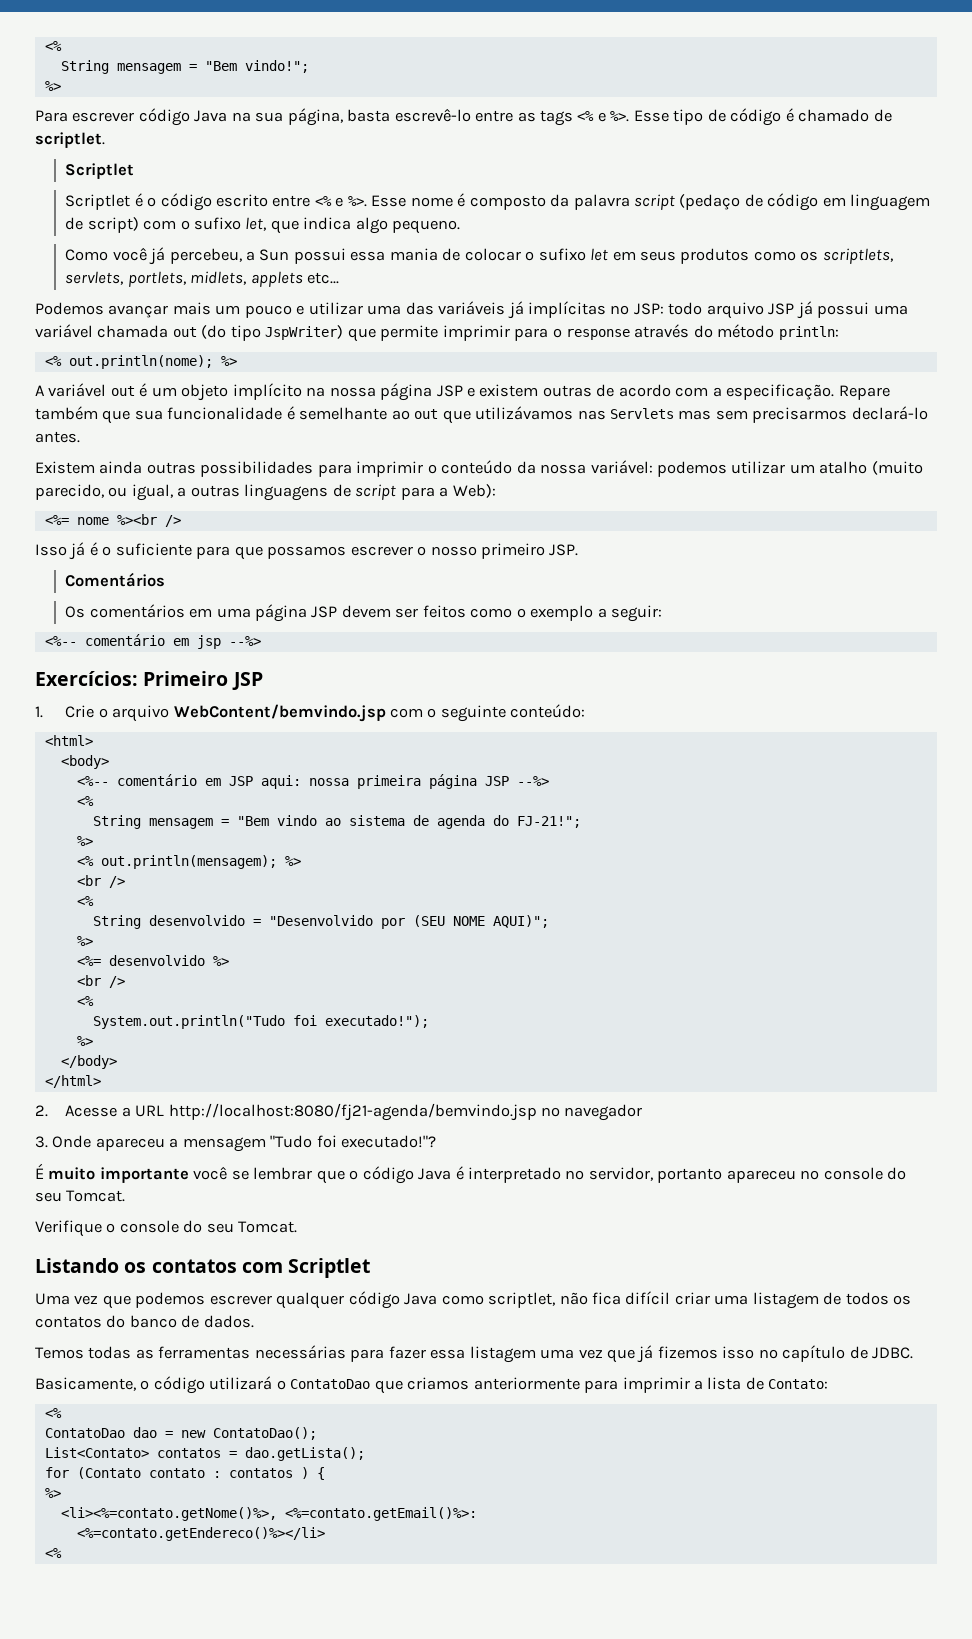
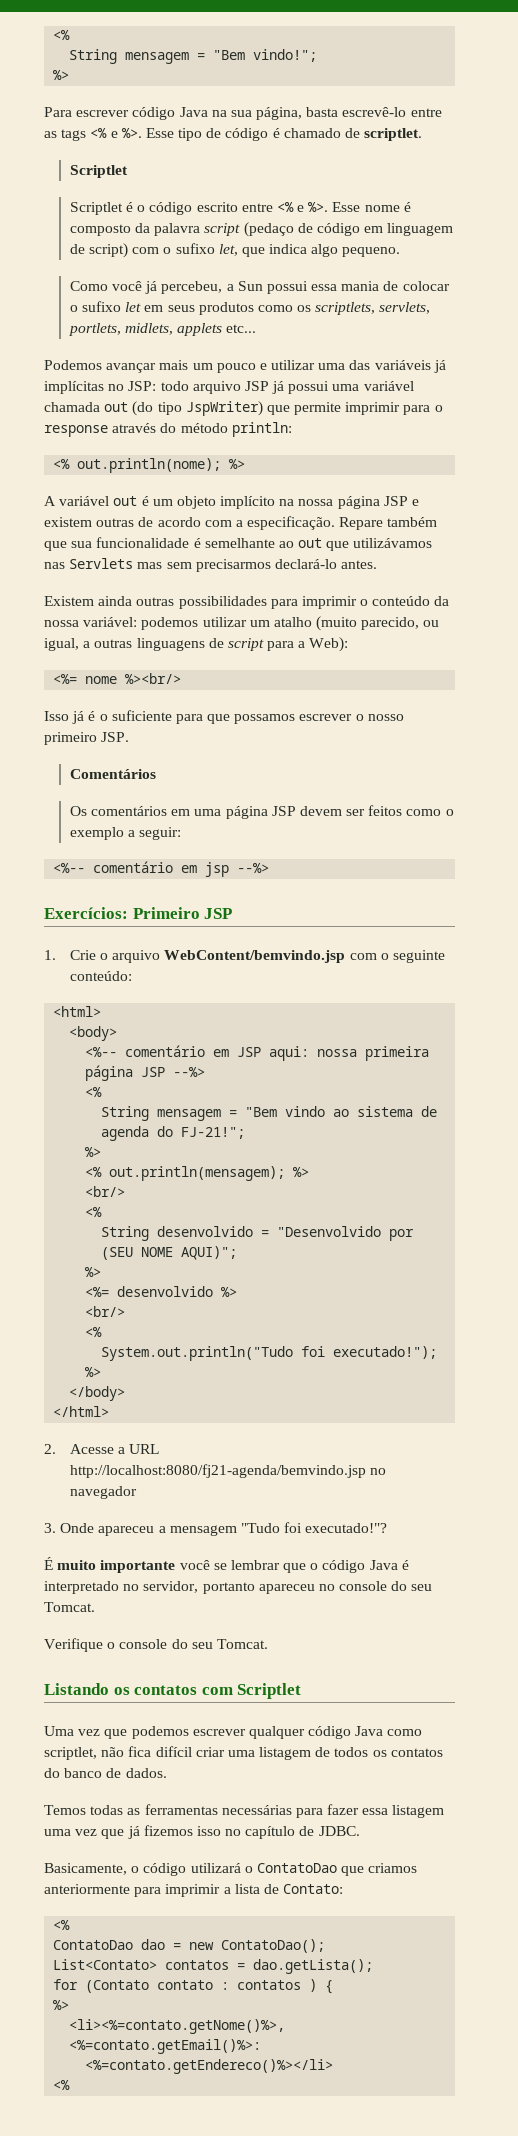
[116,514,181,527] %><br /> -> [125,673,182,684] %><br/>
[76,875,125,888] <br /> -> [85,1186,126,1197] <br/>
[76,975,125,988] <br /> -> [85,1306,126,1317] <br/>

